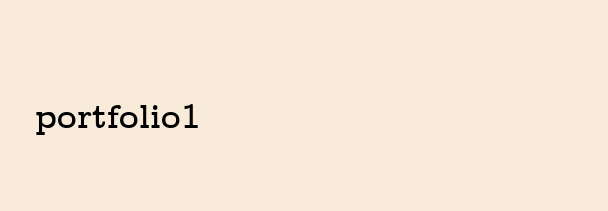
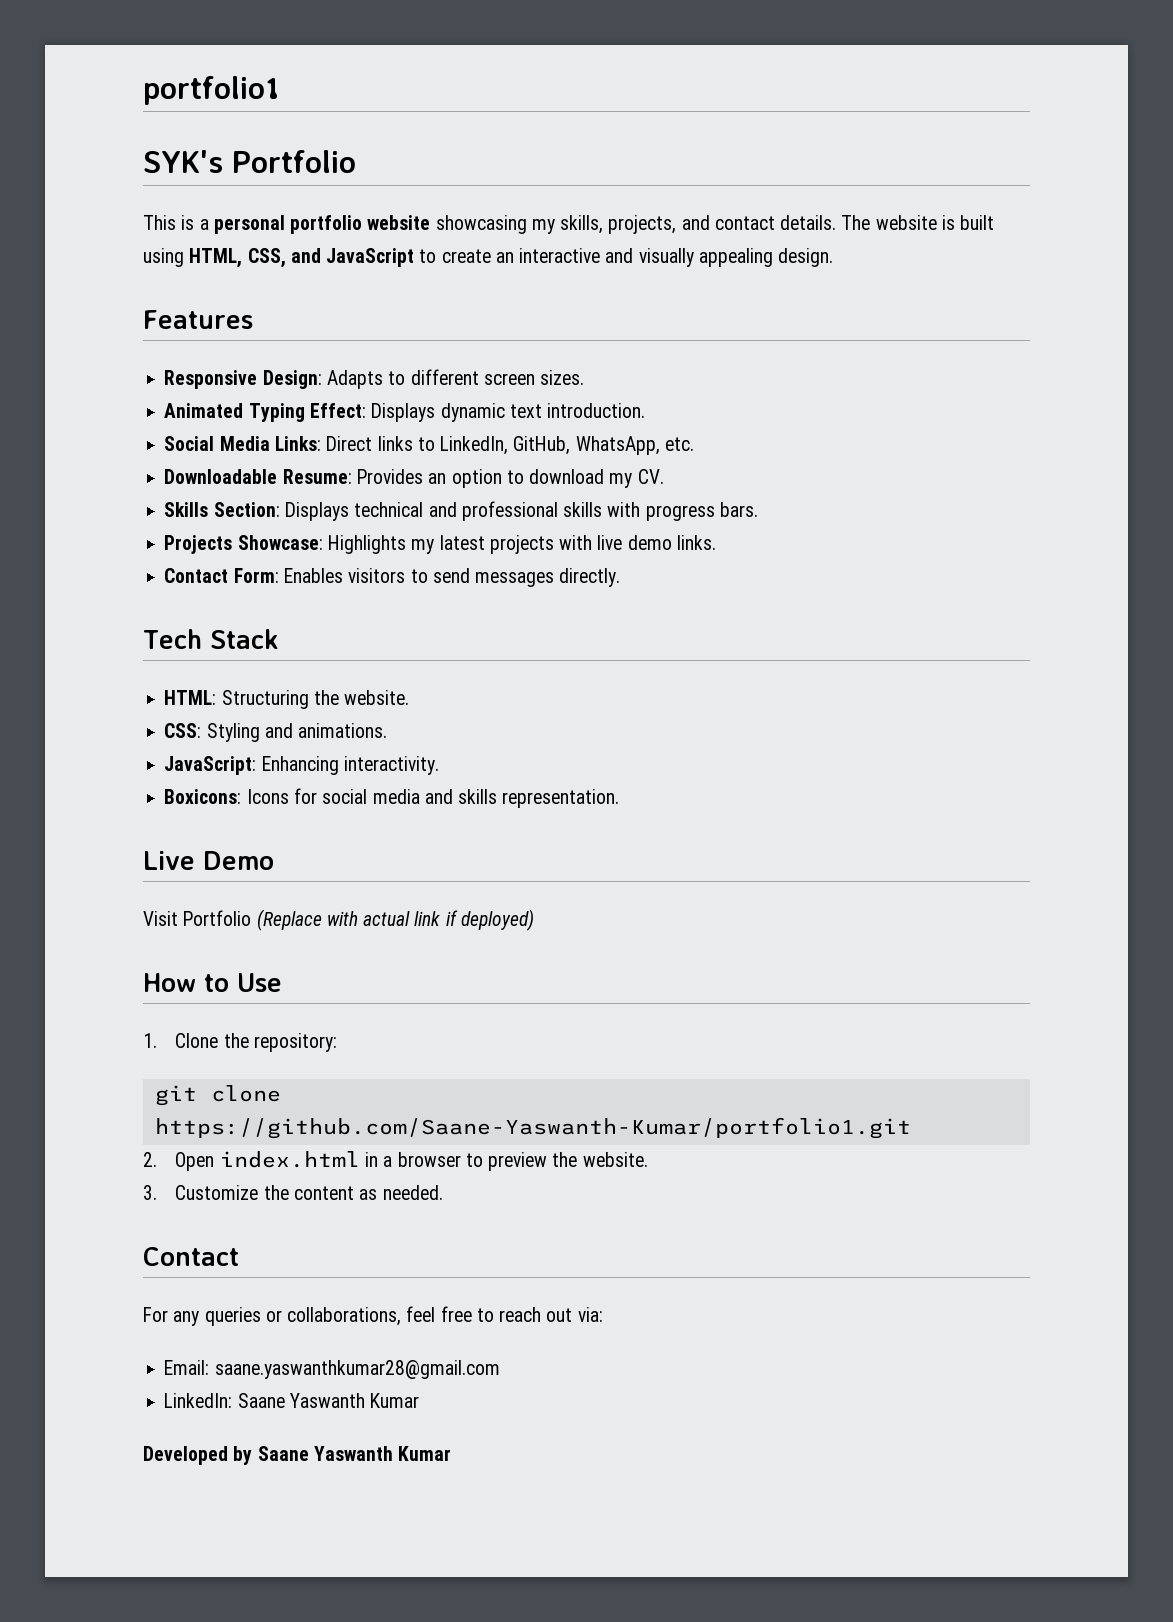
(201, 119) none -> [143,150,356,173] [143,215,995,234] [143,248,834,268] [143,310,253,329] [164,369,585,389] [164,403,646,422] [164,436,694,455] [164,469,664,488] [164,501,758,521] [164,535,716,554] [164,568,621,587] [143,629,279,649] [164,690,410,709] [164,723,388,742] [164,756,439,775] [164,788,620,808] [143,851,274,870] [143,909,534,931] [143,973,282,992] [143,1033,337,1052] [154,1085,281,1106] [154,1117,911,1139] [143,1151,648,1171] [143,1185,443,1200] [143,1247,239,1266] [143,1306,603,1326] [164,1360,500,1379] [164,1393,420,1408] [143,1446,452,1465] // SYK's Portfolio // This is a personal portfolio website showcasing my skills, projects, and contact details. The website is built using HTML, CSS, and JavaScript to create an interactive and visually appealing design. // Features // Responsive Design: Adapts to different screen sizes. // Animated Typing Effect: Displays dynamic text introduction. // Social Media Links: Direct links to LinkedIn, GitHub, WhatsApp, etc. // Downloadable Resume: Provides an option to download my CV. // Skills Section: Displays technical and professional skills with progress bars. // Projects Showcase: Highlights my latest projects with live demo links. // Contact Form: Enables visitors to send messages directly. // Tech Stack // HTML: Structuring the website. // CSS: Styling and animations. // JavaScript: Enhancing interactivity. // Boxicons: Icons for social media and skills representation. // Live Demo // Visit Portfolio (Replace with actual link if deployed) // How to Use // 1. Clone the repository: // git clone https://github.com/Saane-Yaswanth-Kumar/portfolio1.git // 2. Open index.html in a browser to preview the website. // 3. Customize the content as needed. // Contact // For any queries or collaborations, feel free to reach out via: // Email: saane.yaswanthkumar28@gmail.com // LinkedIn: Saane Yaswanth Kumar // Developed by Saane Yaswanth Kumar

